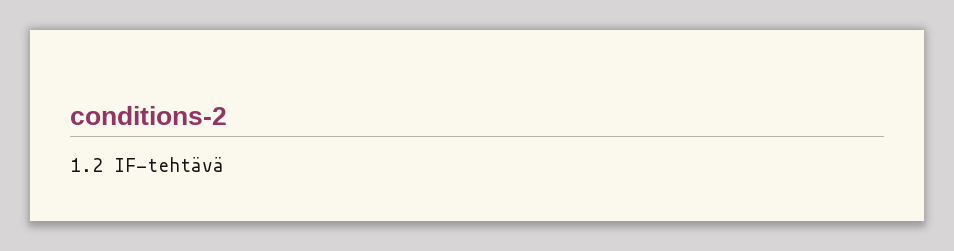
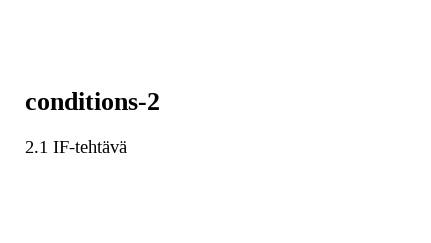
[70,158,103,172] 1.2 -> [25,141,48,153] 2.1

